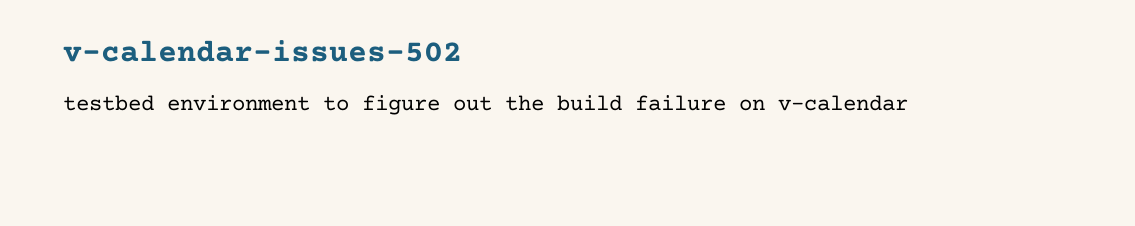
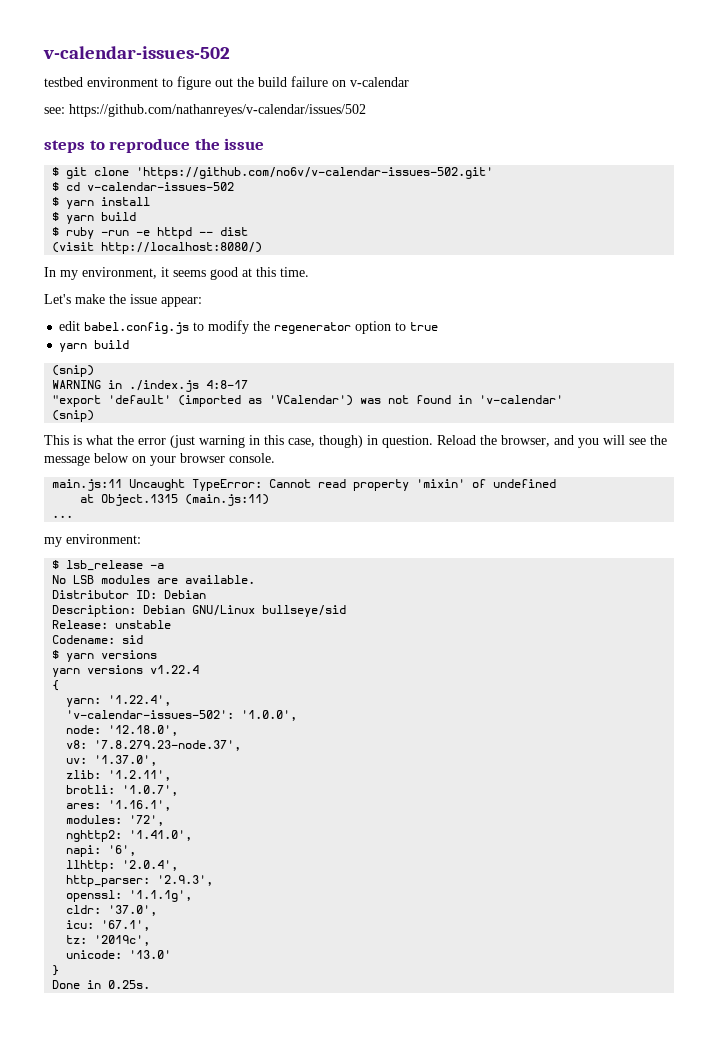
(908, 103) none -> [44,104,366,117] [44,138,265,153] [52,167,494,179] [52,182,235,191] [52,197,151,209] [52,212,137,224] [52,227,249,239] [52,242,263,254] [44,267,309,280] [44,294,202,307] [59,320,439,334] [59,340,130,352] [52,365,95,377] [52,380,249,392] [52,395,564,407] [52,410,95,422] [44,435,667,448] [44,453,275,466] [52,479,557,491] [80,494,270,506] [52,515,74,518] [44,534,141,547] [52,560,165,571] [52,575,256,584] [52,590,207,599] [52,605,347,617] [52,620,172,629] [52,635,144,644] [52,650,158,662] [52,665,200,677] [52,680,60,691] [66,695,172,707] [66,710,298,721] [66,725,179,736] [66,740,242,751] [66,755,158,766] [66,770,172,781] [66,785,179,796] [66,800,172,811] [66,815,165,826] [66,830,193,842] [66,845,137,857] [66,860,179,872] [66,875,214,887] [66,890,193,902] [66,905,158,916] [66,920,151,931] [66,935,151,946] [66,950,172,959] [52,965,60,976] [52,980,151,989] // see: https://github.com/nathanreyes/v-calendar/issues/502 // steps to reproduce the issue // $ git clone 'https://github.com/no6v/v-calendar-issues-502.git' // $ cd v-calendar-issues-502 // $ yarn install // $ yarn build // $ ruby -run -e httpd -- dist // (visit http://localhost:8080/) // In my environment, it seems good at this time. // Let's make the issue appear: // edit babel.config.js to modify the regenerator option to true // yarn build // (snip) // WARNING in ./index.js 4:8-17 // "export 'default' (imported as 'VCalendar') was not found in 'v-calendar' // (snip) // This is what the error (just warning in this case, though) in question. Reload the browser, and you will see the message below on your browser console. // main.js:11 Uncaught TypeError: Cannot read property 'mixin' of undefined // at Object.1315 (main.js:11) // ... // my environment: // $ lsb_release -a // No LSB modules are available. // Distributor ID: Debian // Description: Debian GNU/Linux bullseye/sid // Release: unstable // Codename: sid // $ yarn versions // yarn versions v1.22.4 // { // yarn: '1.22.4', // 'v-calendar-issues-502': '1.0.0', // node: '12.18.0', // v8: '7.8.279.23-node.37', // uv: '1.37.0', // zlib: '1.2.11', // brotli: '1.0.7', // ares: '1.16.1', // modules: '72', // nghttp2: '1.41.0', // napi: '6', // llhttp: '2.0.4', // http_parser: '2.9.3', // openssl: '1.1.1g', // cldr: '37.0', // icu: '67.1', // tz: '2019c', // unicode: '13.0' // } // Done in 0.25s.

